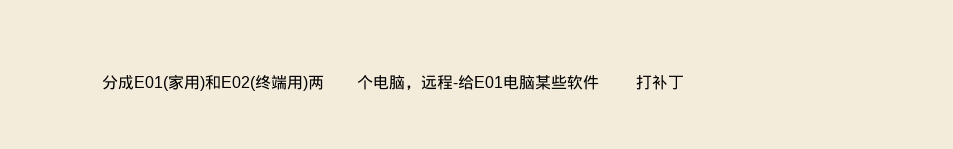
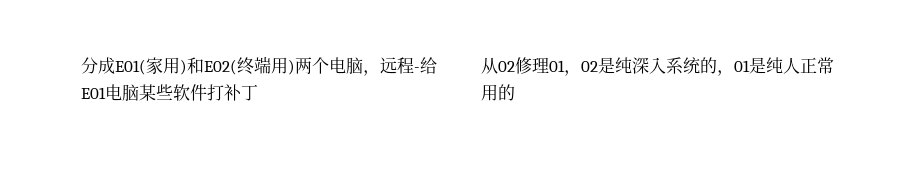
(684, 82) none -> [481,57,834,76] [481,84,515,101] // 从02修理01，02是纯深入系统的，01是纯人正常用的

